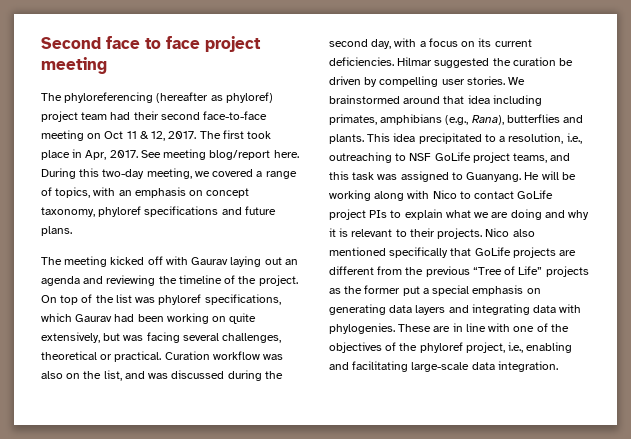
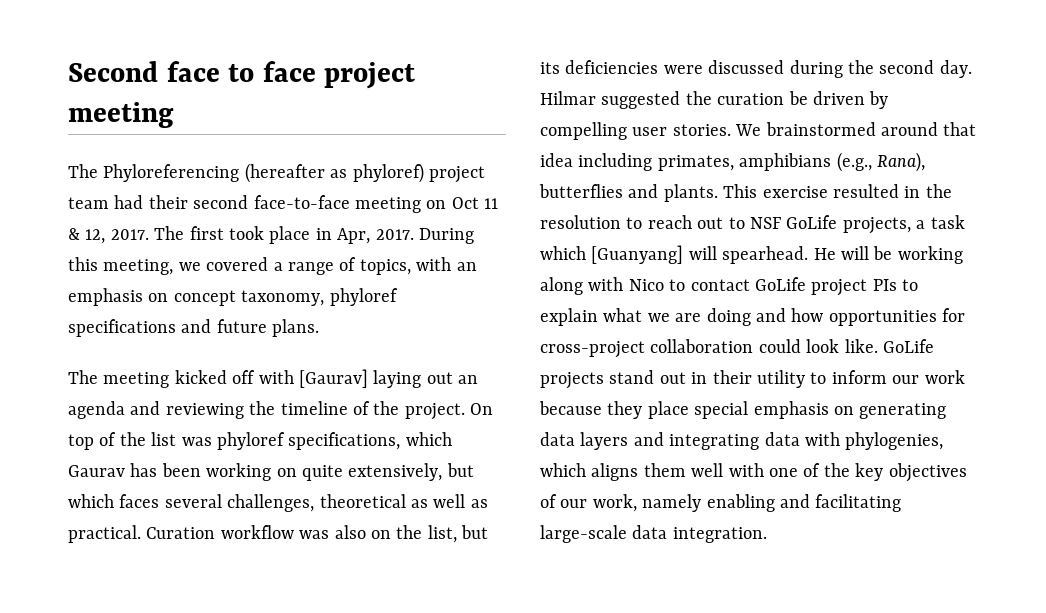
[64,92,154,103] phyloreferencing -> [103,164,240,182] Phyloreferencing
[140,149,299,160] See meeting blog/report here. -> (414, 234) none
[102,169,145,179] two-day -> (98, 264) none
[191,257,229,265] Gaurav -> [299,369,368,388] [Gaurav]
[114,314,135,322] had -> [130,463,158,477] has
[123,332,180,343] was facing -> [68,494,160,508] which faces
[100,354,113,360] or -> [411,494,488,508] as well as
[124,370,283,381] [329,38,532,49] [329,57,394,66] and was discussed during the second day, with a focus on its current deficiencies. -> [461,525,489,539] [540,60,972,78] but its deficiencies were discussed during the second day.
[393,133,582,144] [329,152,571,163] [329,171,522,182] idea precipitated to a resolution, i.e., outreaching to NSF GoLife project teams, and this task was assigned to Guanyang. -> [762,184,952,198] [540,215,965,234] [540,245,809,264] exercise resulted in the resolution to reach out to NSF GoLife projects, a task which [Guanyang] will spearhead.
[568,210,590,220] [329,228,535,239] [329,247,577,258] [329,266,589,277] [329,285,429,296] why it is relevant to their projects. Nico also mentioned specifically that GoLife projects are different from the previous “Tree of Life” projects as the former put a -> [791,308,966,326] [540,339,934,358] [540,370,965,389] [539,401,689,419] how opportunities for cross-project collaboration could look like. GoLife projects stand out in their utility to inform our work because they place
[329,323,486,334] phylogenies. These are in line -> [845,432,944,450] [540,463,724,481] phylogenies, which aligns them well
(569, 328) none -> [855,463,884,481] key
[399,342,524,353] the phyloref project, i.e., -> [560,494,702,512] our work, namely

